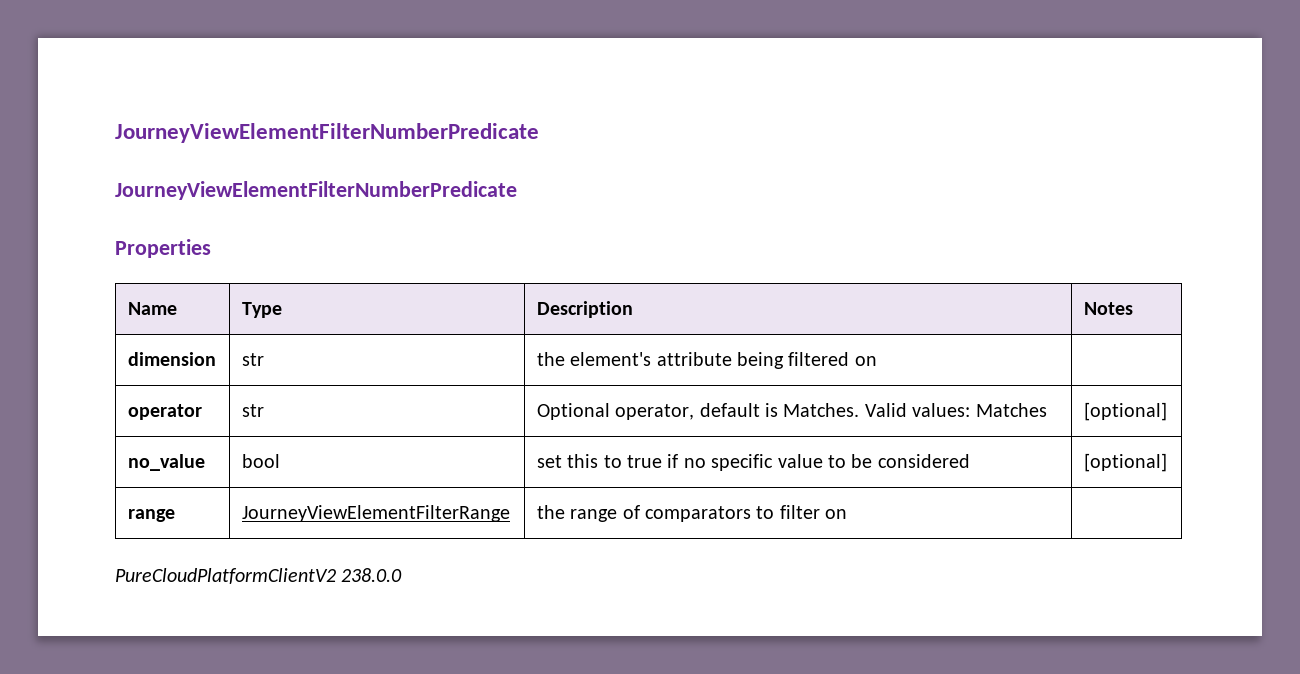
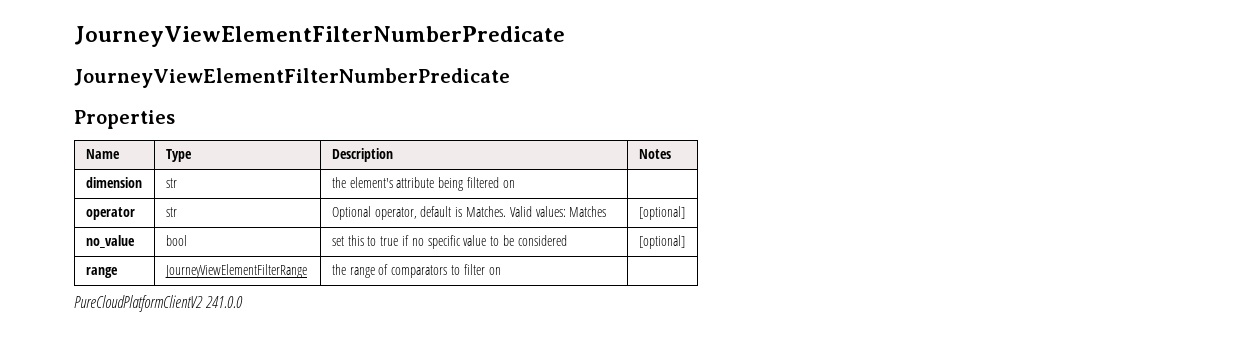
[341,568,403,582] 238.0.0 -> [205,296,244,308] 241.0.0

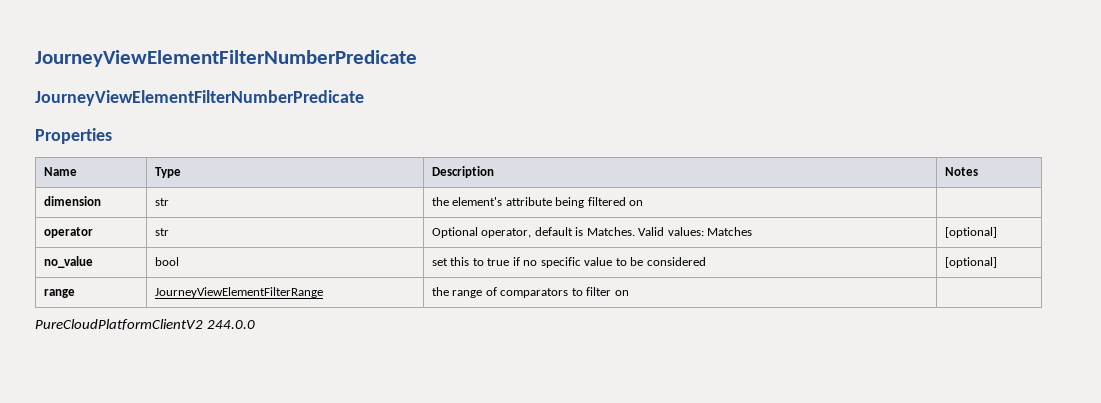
[205,296,244,308] 241.0.0 -> [206,320,255,329] 244.0.0

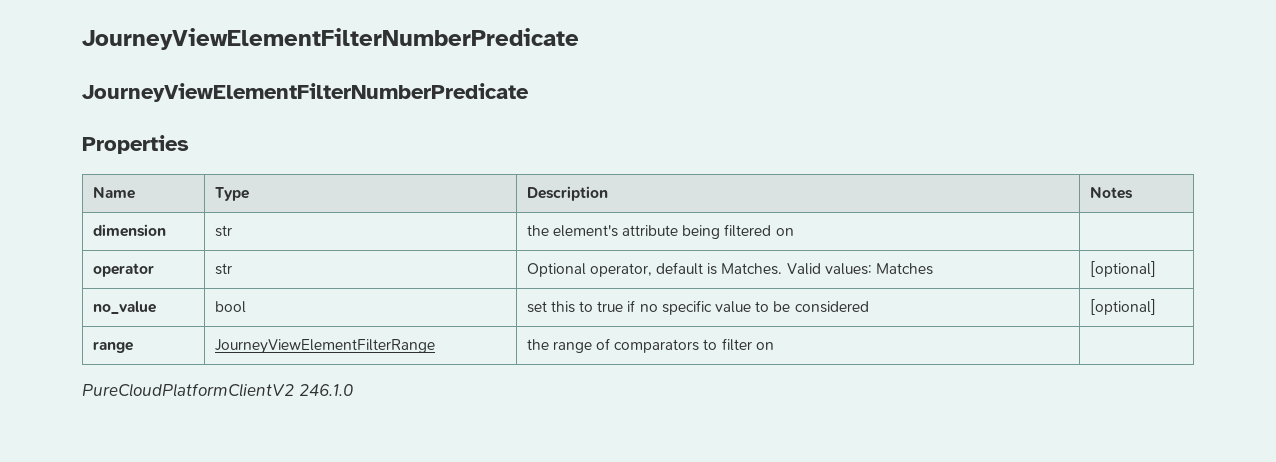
[206,320,255,329] 244.0.0 -> [298,384,353,396] 246.1.0

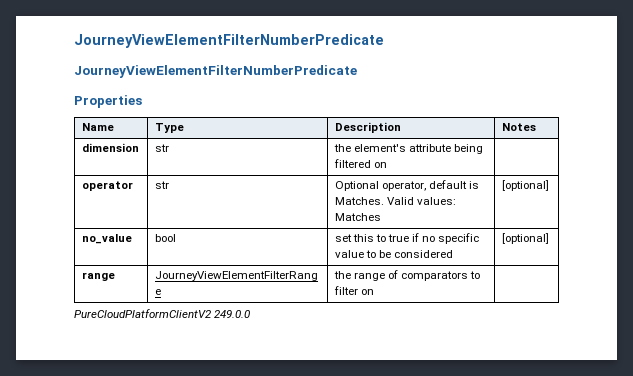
[298,384,353,396] 246.1.0 -> [214,310,251,318] 249.0.0

